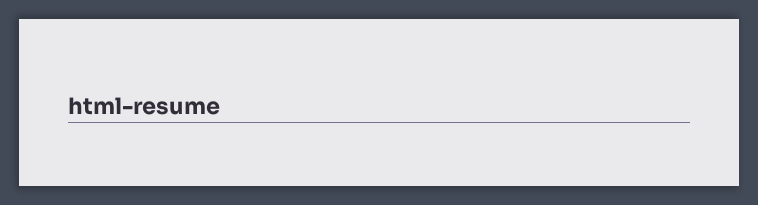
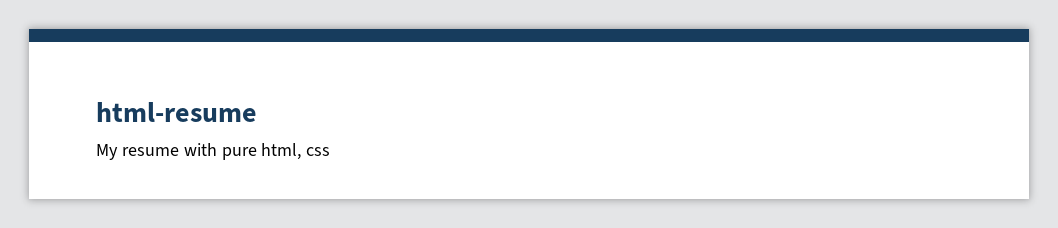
(220, 106) none -> [96,143,331,160] // My resume with pure html, css

